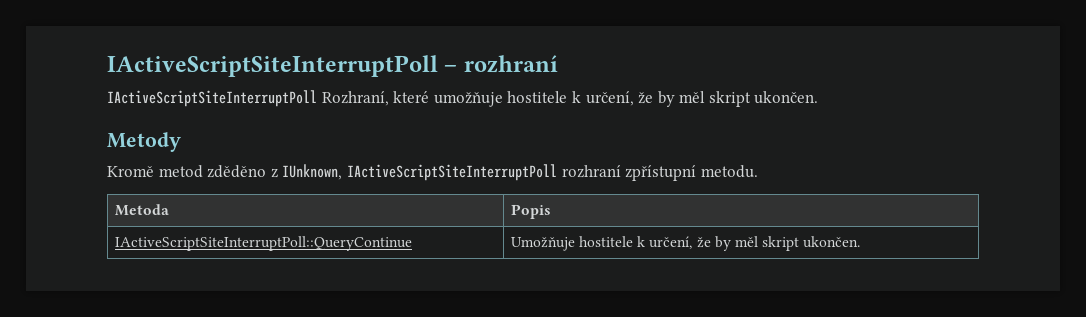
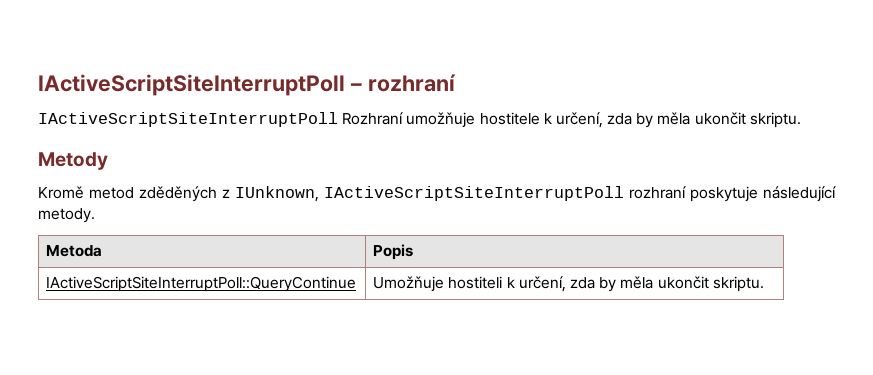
[321,91,430,106] Rozhraní, které -> [342,112,404,125] Rozhraní
[638,91,819,107] že by měl skript ukončen. -> [607,112,801,128] zda by měla ukončit skriptu.
[207,165,267,178] zděděno -> [139,186,217,202] zděděných
[625,165,758,181] zpřístupní metodu. -> [690,186,836,202] [38,208,95,223] poskytuje následující metody.
[579,236,861,251] hostitele k určení, že by měl skript ukončen. -> [448,276,764,292] hostiteli k určení, zda by měla ukončit skriptu.

